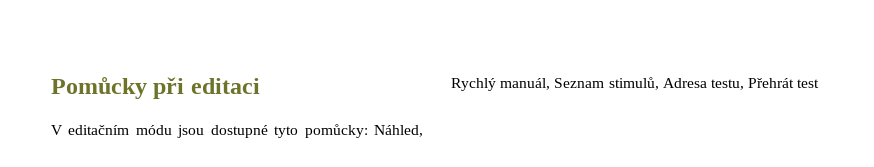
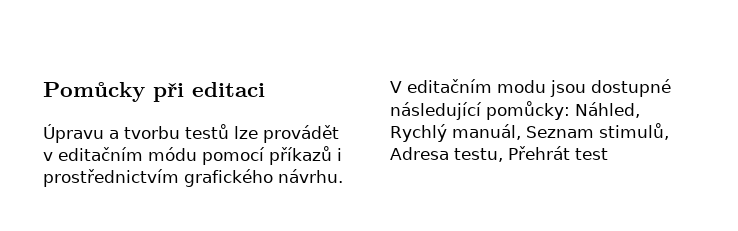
(260, 86) none -> [43,124,339,143] [43,146,342,165] [43,169,343,187] Úpravu a tvorbu testů lze provádět v editačním módu pomocí příkazů i prostřednictvím grafického návrhu.
[135,125,172,135] módu -> [497,80,546,93] modu
[274,126,299,138] tyto -> [390,102,482,120] následující

